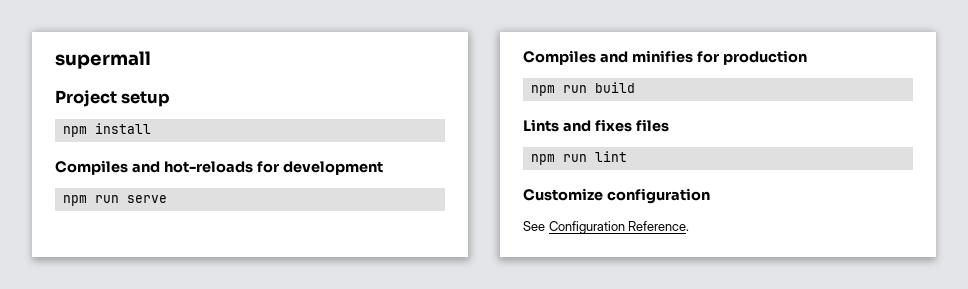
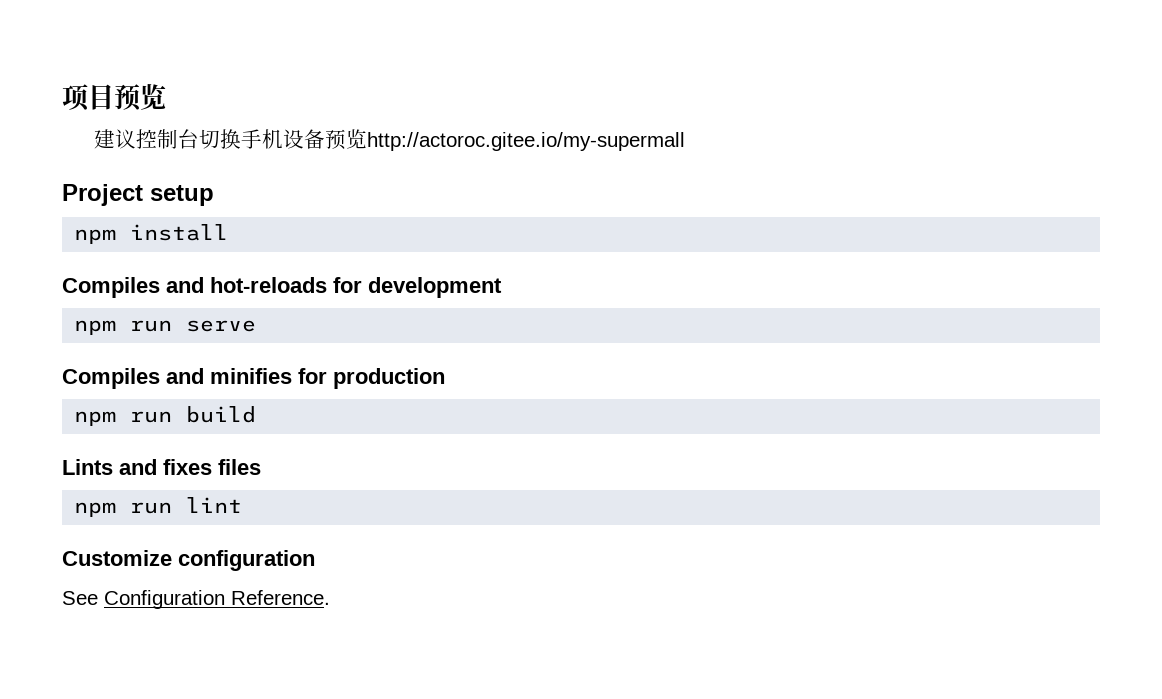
[55,51,151,69] supermall -> [62,84,166,111] [93,129,685,151] 项目预览 // 建议控制台切换手机设备预览http://actoroc.gitee.io/my-supermall

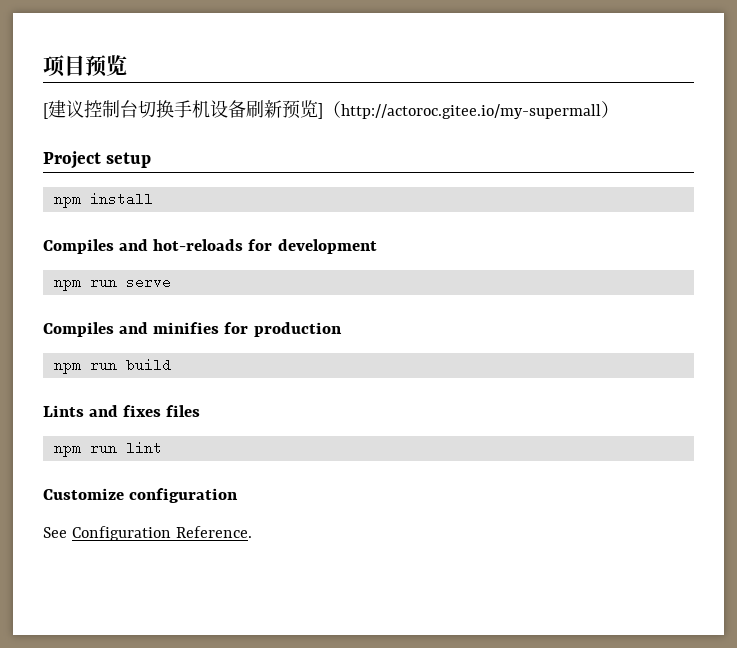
(166, 97) none -> [43,103,48,119] [
[324,129,367,150] 预览 -> [246,100,341,119] 刷新预览]（
(685, 141) none -> [601,101,619,118] ）

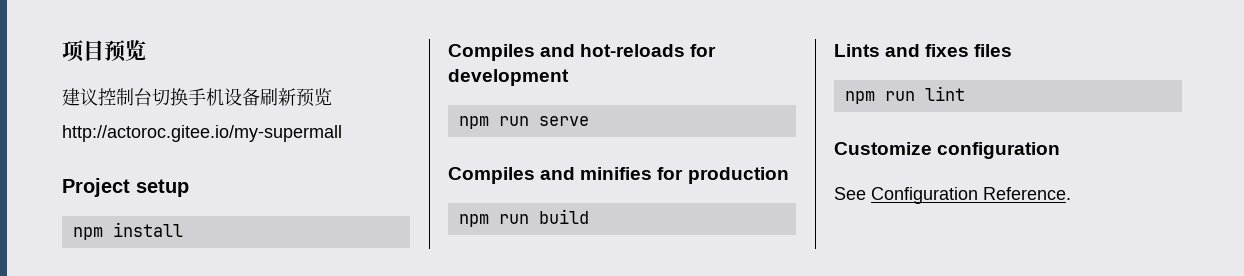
[43,103,48,119] [ -> (146, 50) none
[318,101,341,119] ]（ -> (332, 97) none
[601,101,619,118] ） -> (342, 133) none

